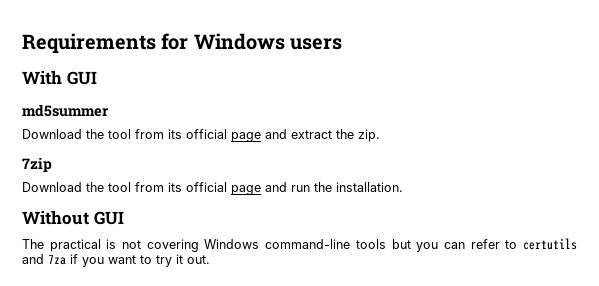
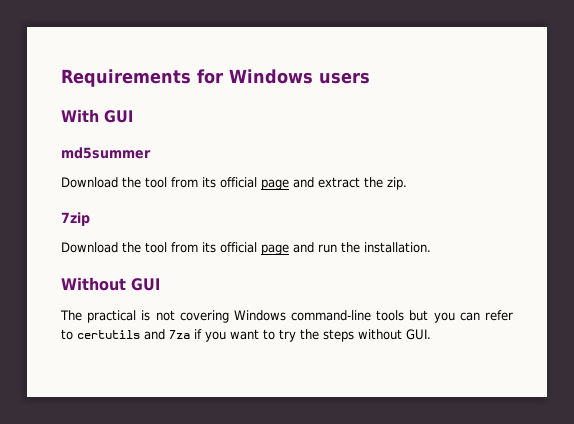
[176,254,210,264] it out. -> [300,329,431,342] the steps without GUI.

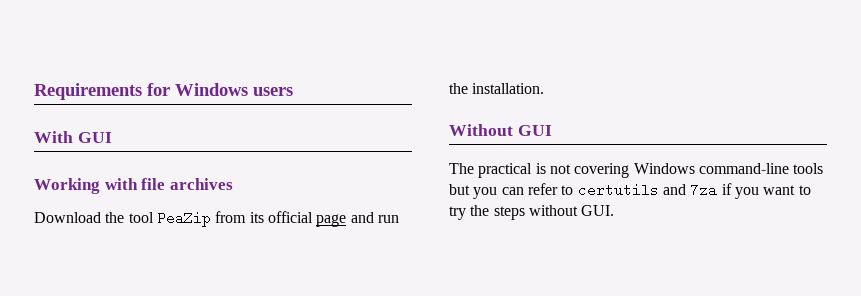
[61,147,151,159] [61,177,407,190] [61,212,90,226] [61,242,167,253] md5summer // Download the tool from its official page and extract the zip. // 7zip // Download the tool -> [34,178,233,194] [34,211,211,227] Working with file archives // Download the tool PeaZip

